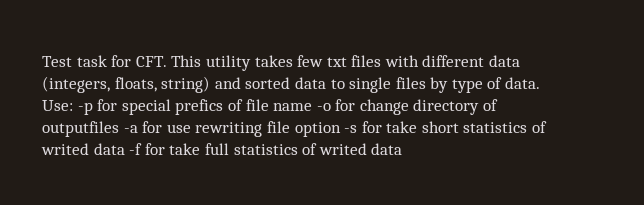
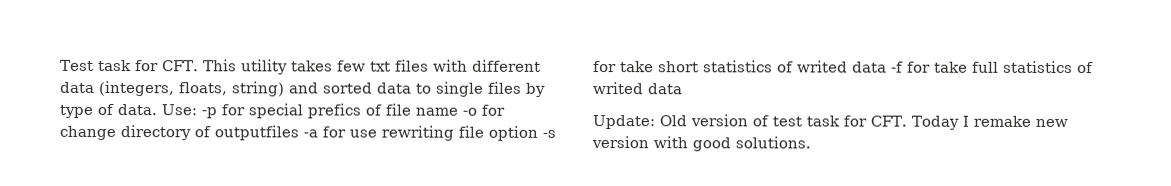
(403, 149) none -> [592,114,1068,130] [591,136,811,152] // Update: Old version of test task for CFT. Today I remake new version with good solutions.

